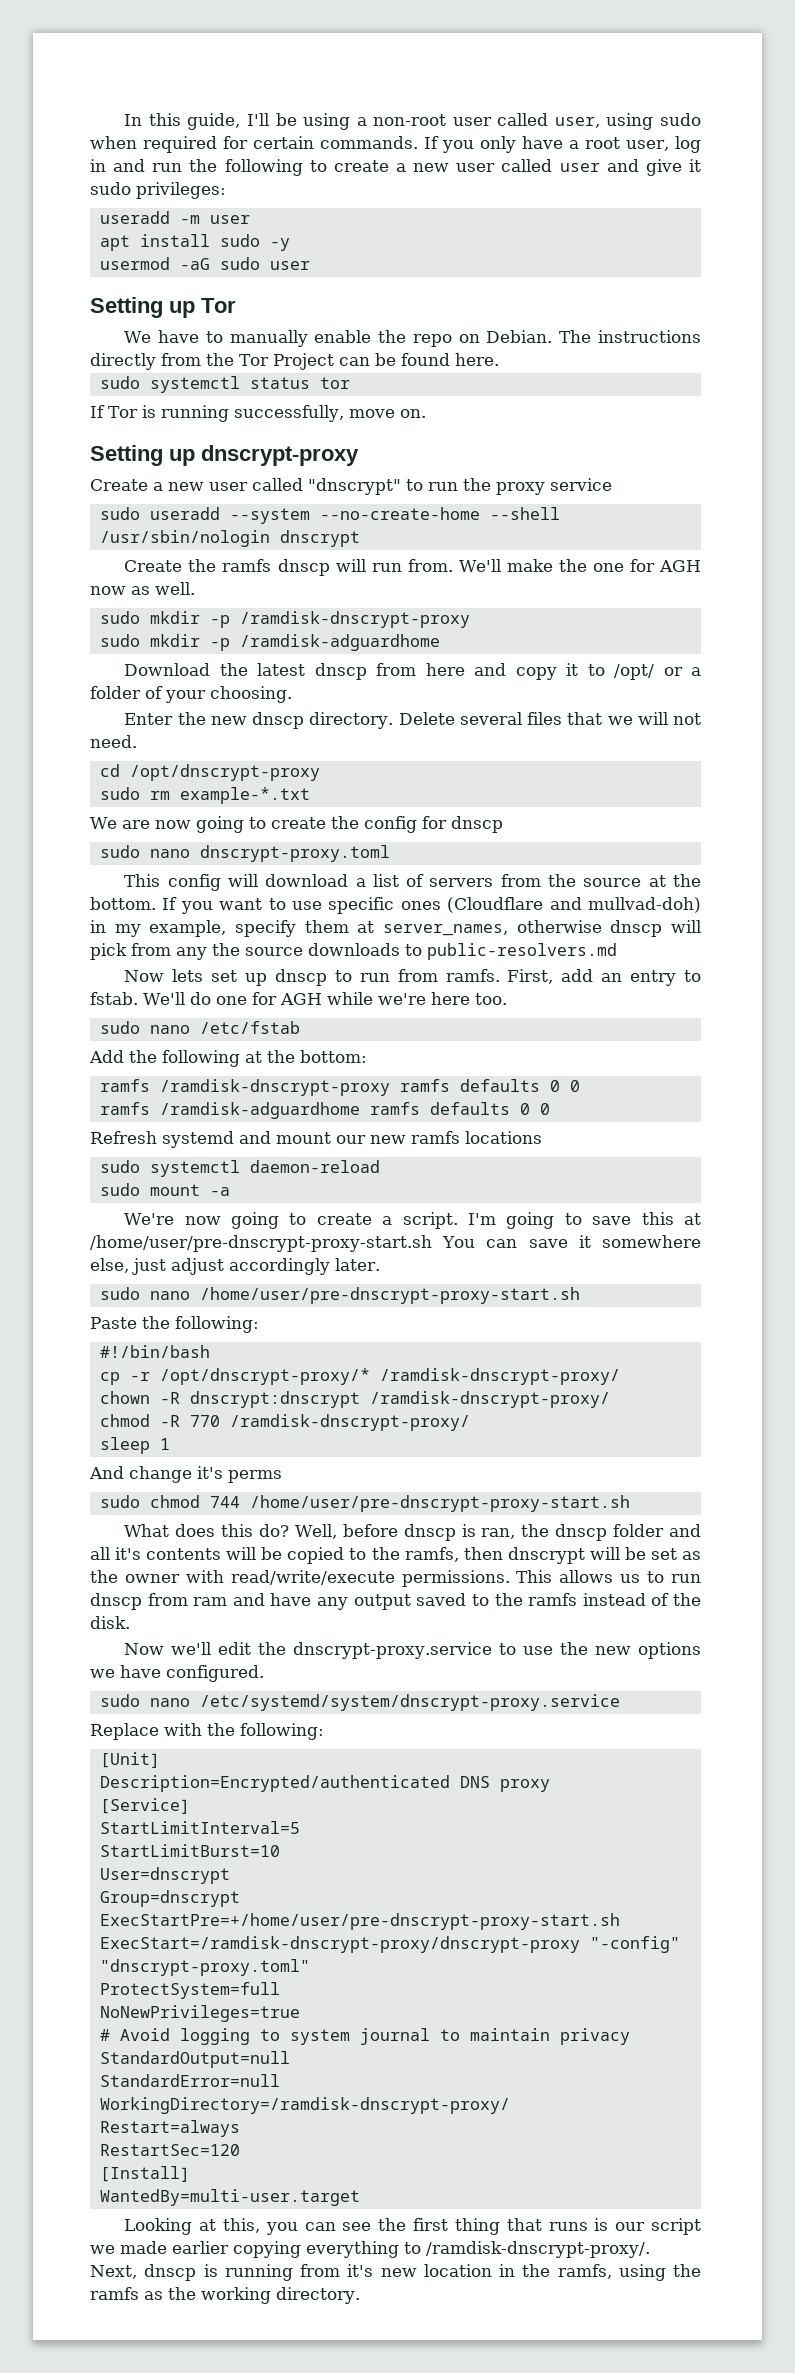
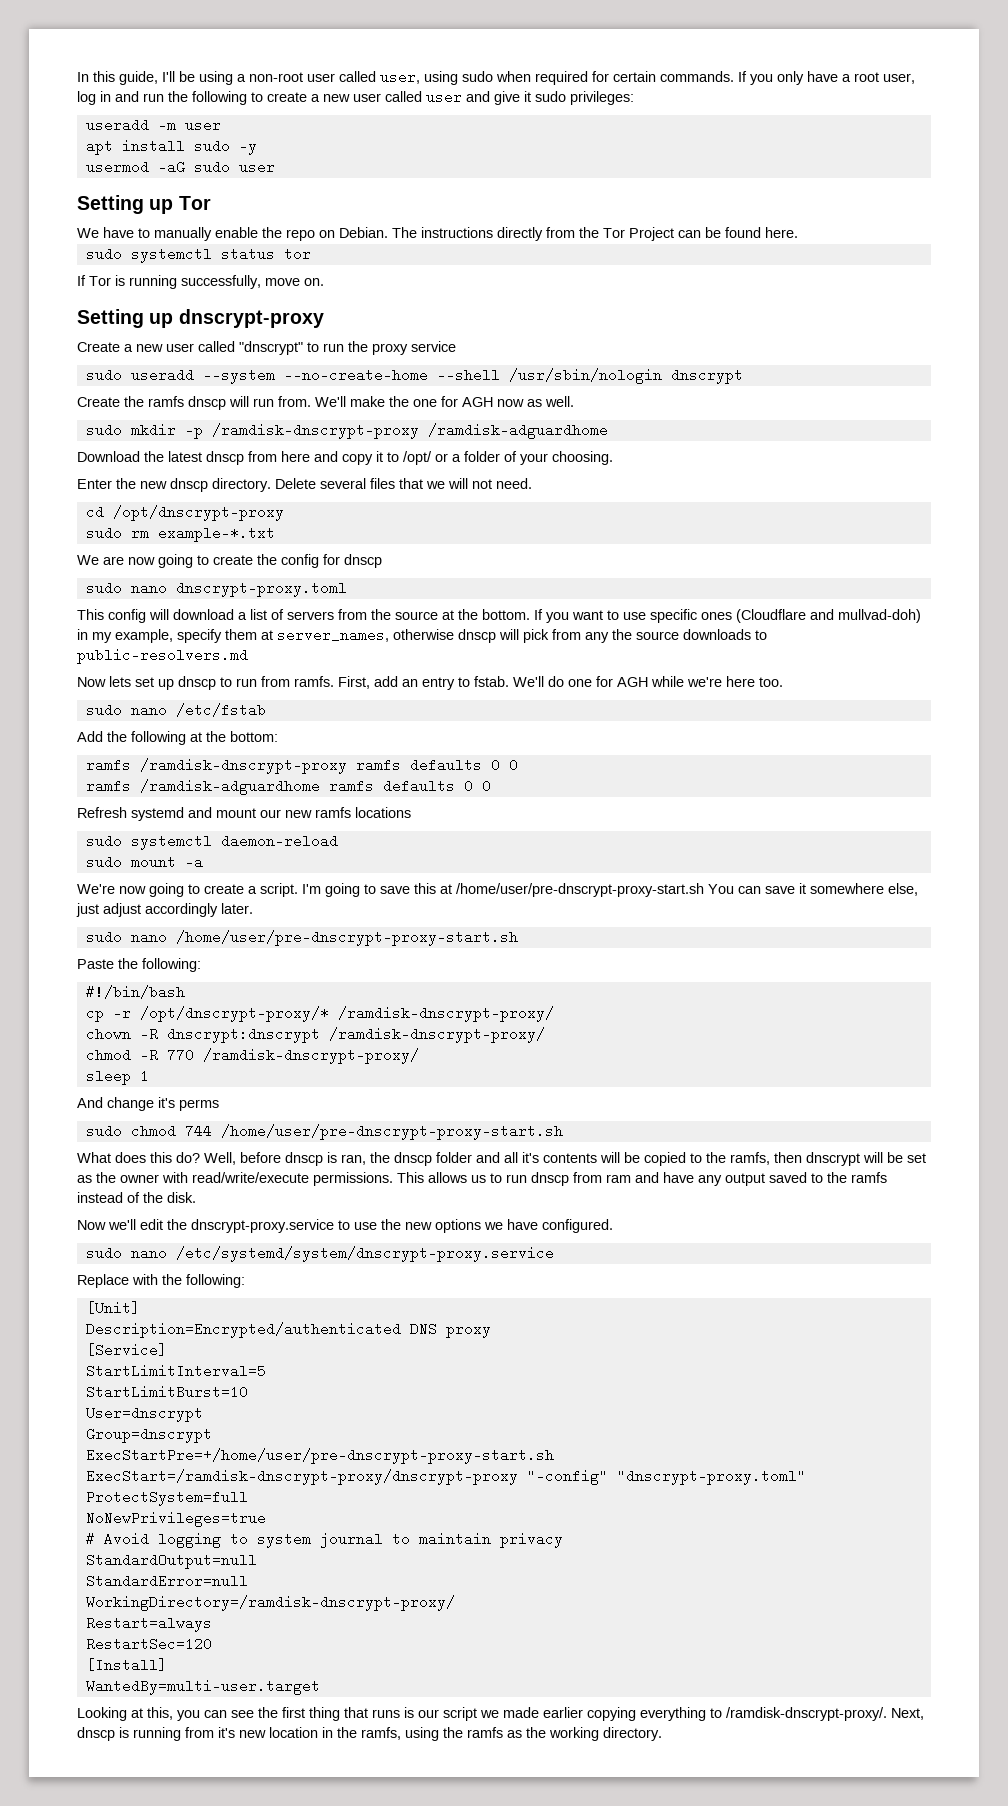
[99,634,230,651] // sudo mkdir -p -> (419, 431) none

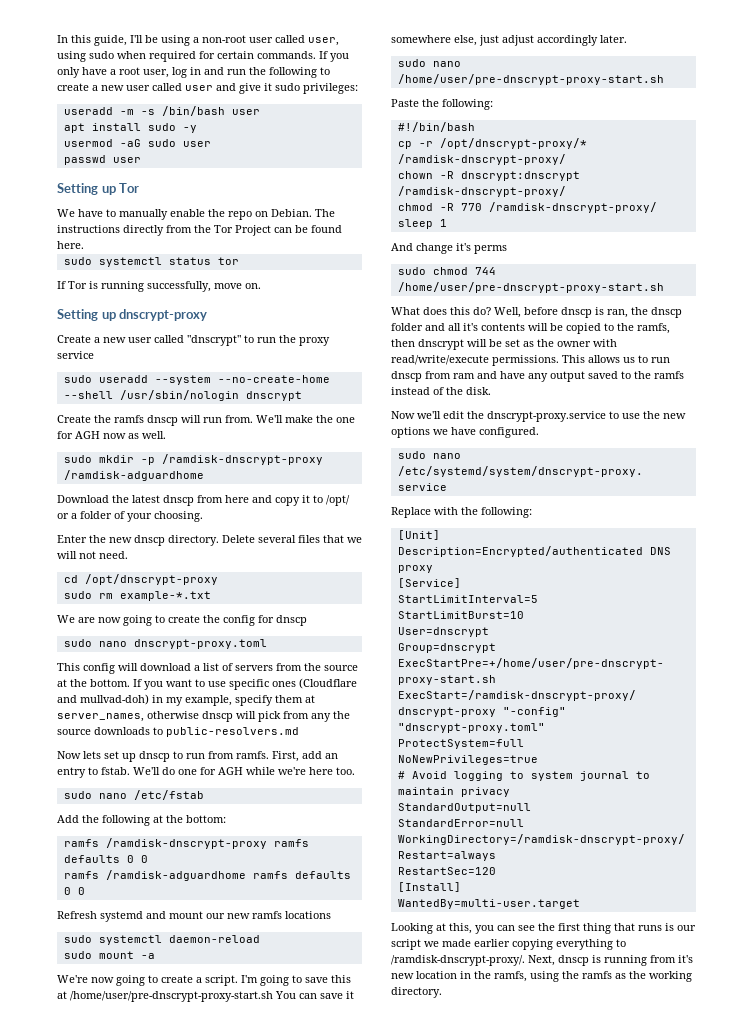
(176, 125) none -> [140,106,225,116] -s /bin/bash
(275, 167) none -> [63,155,141,165] // passwd user

